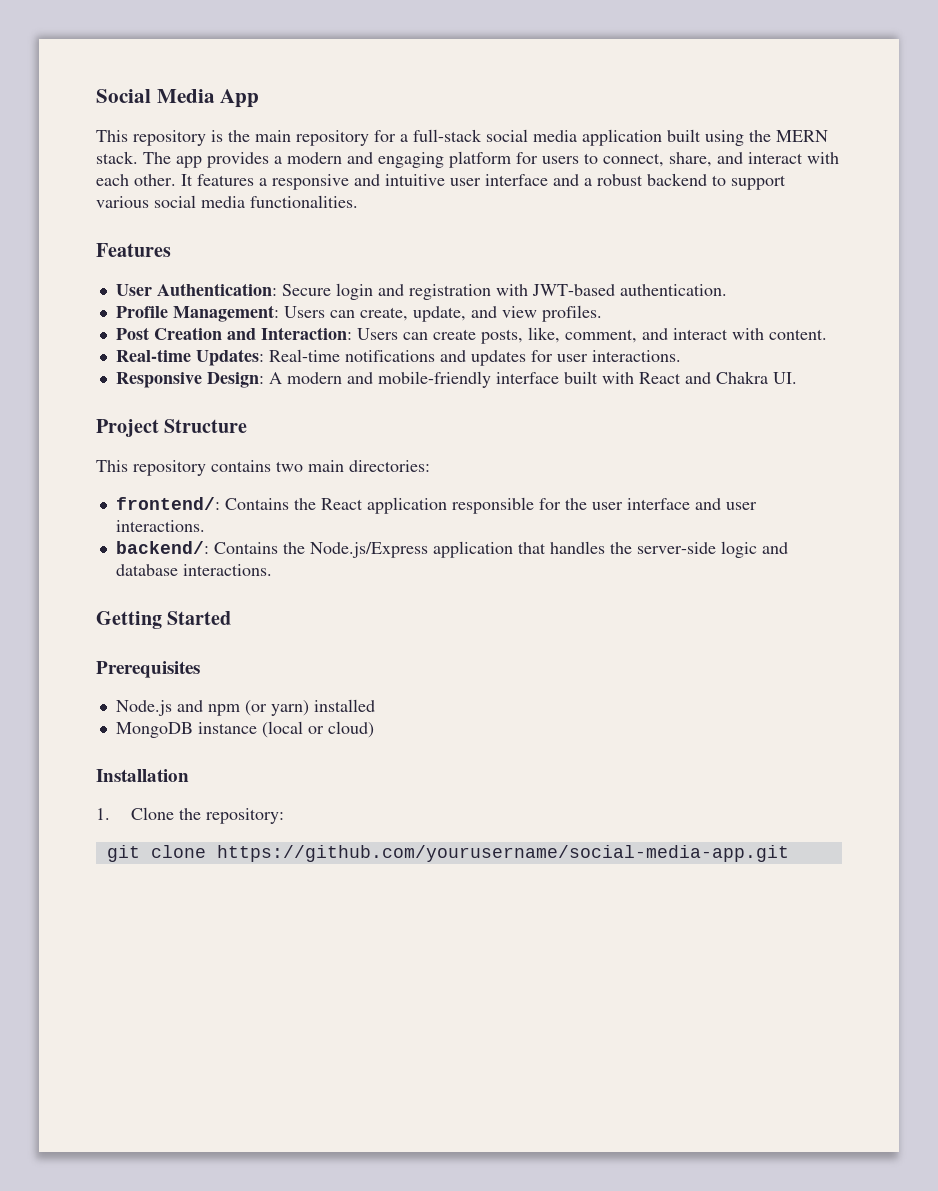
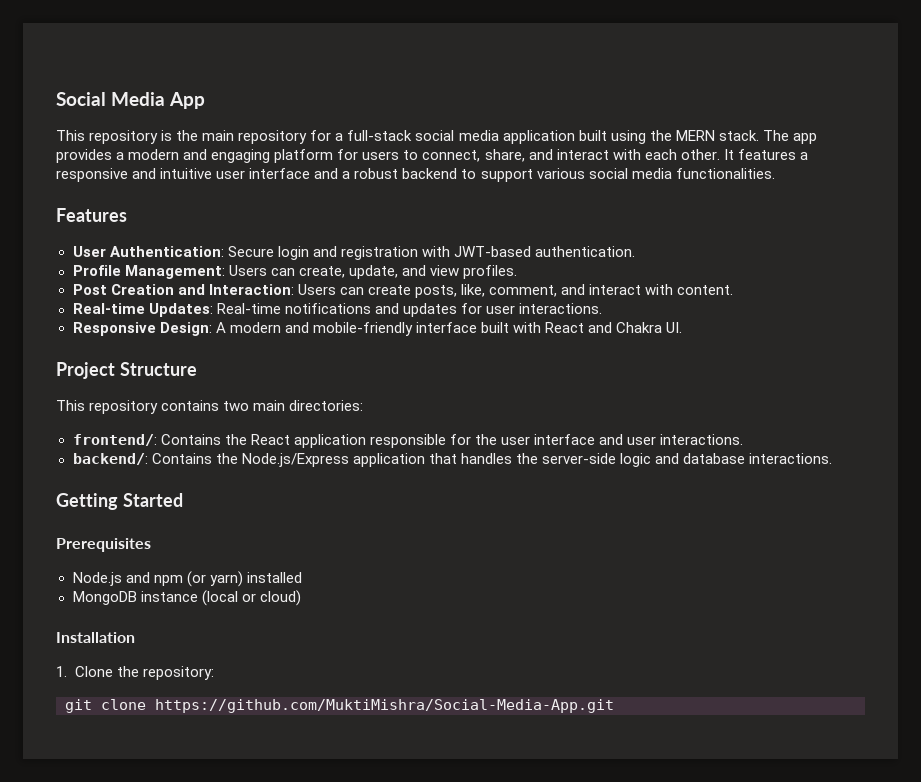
[216,845,789,862] https://github.com/yourusername/social-media-app.git -> [155,699,614,713] https://github.com/MuktiMishra/Social-Media-App.git

